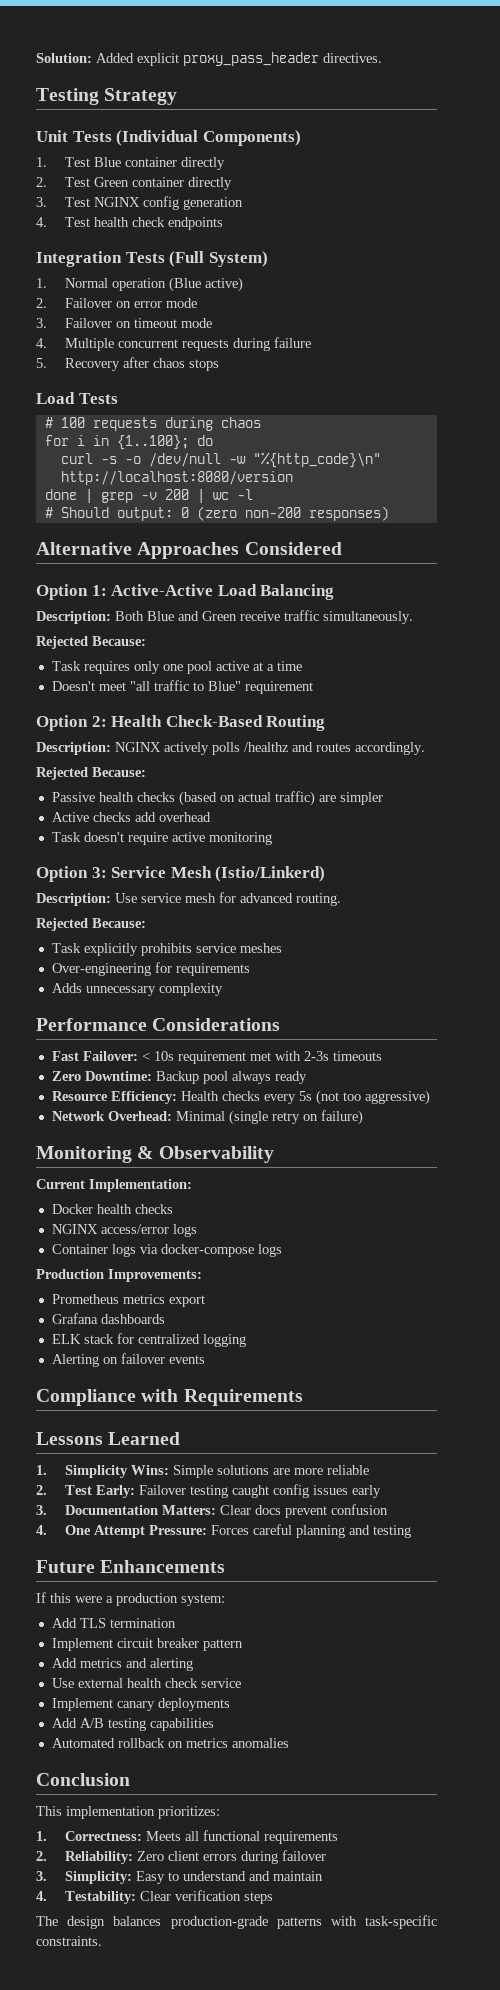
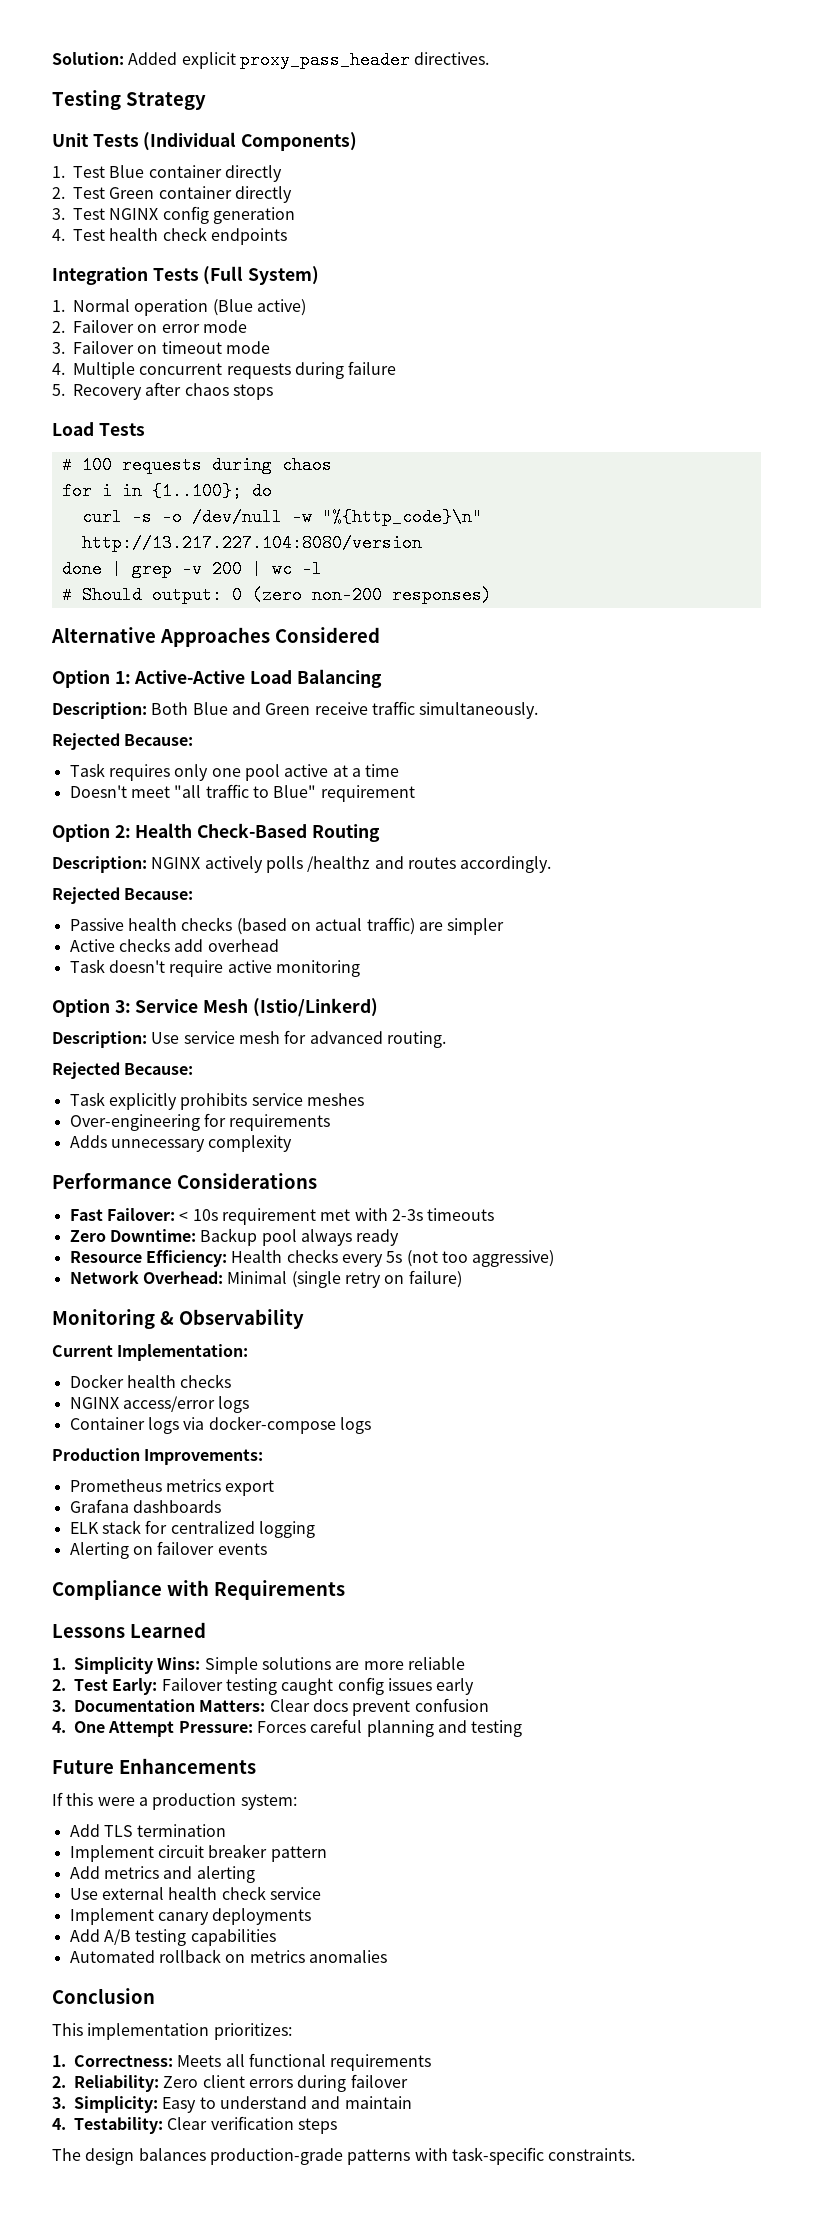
[60,471,293,485] http://localhost:8080/version -> [81,534,422,552] http://13.217.227.104:8080/version

